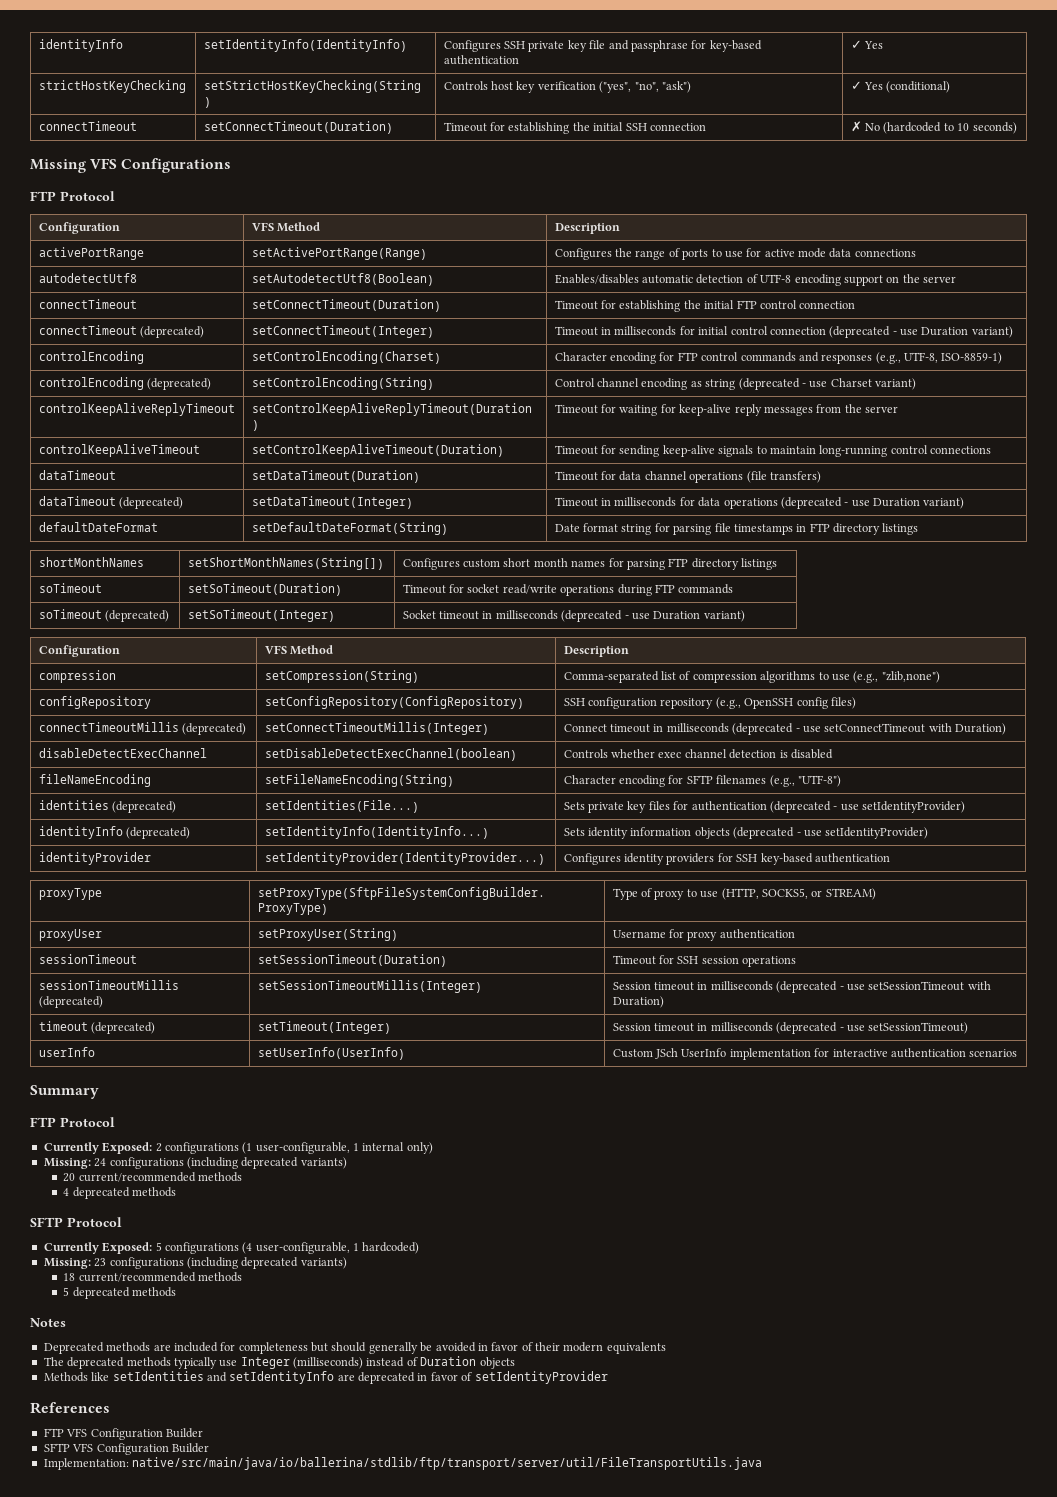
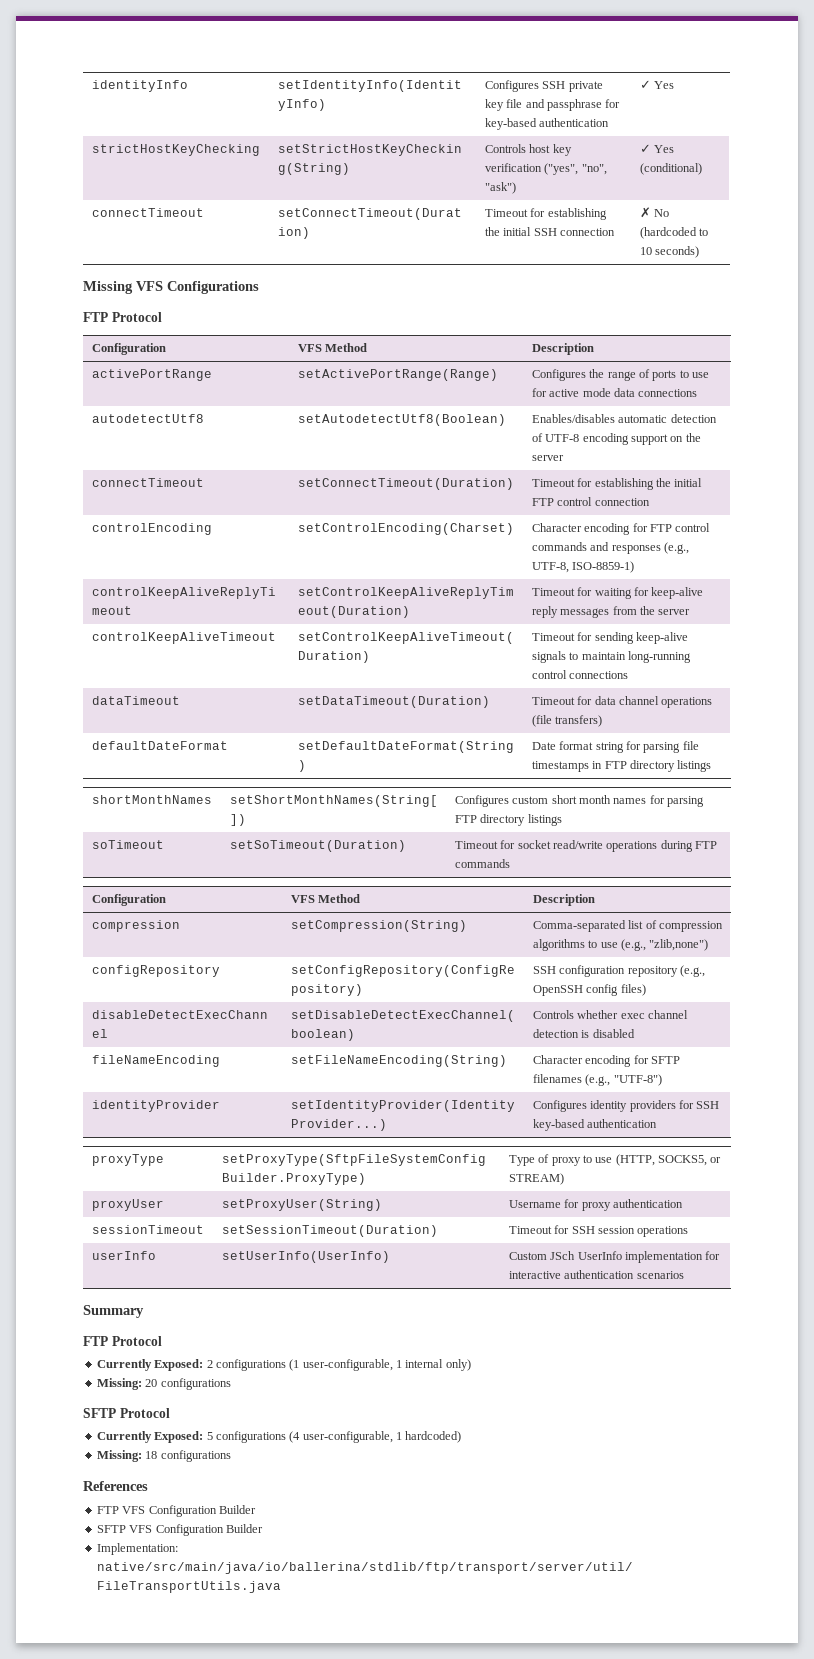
[38,325,205,338] [251,325,434,338] [554,326,1013,338] // connectTimeout (deprecated) | setConnectTimeout(Integer) | Timeout in milliseconds for initial control connection (deprecated - use Duration variant) -> (650, 502) none
[38,377,212,390] [251,377,434,390] [554,378,917,390] // controlEncoding (deprecated) | setControlEncoding(String) | Control channel encoding as string (deprecated - use Charset variant) -> (635, 567) none
[38,496,184,509] [251,496,413,509] [554,497,965,509] // dataTimeout (deprecated) | setDataTimeout(Integer) | Timeout in milliseconds for data operations (deprecated - use Duration variant) -> (603, 721) none
[38,609,170,622] [187,609,335,622] [402,610,745,622] // soTimeout (deprecated) | setSoTimeout(Integer) | Socket timeout in milliseconds (deprecated - use Duration variant) -> (510, 863) none
[38,722,247,735] [264,722,489,735] [563,723,1007,735] // connectTimeoutMillis (deprecated) | setConnectTimeoutMillis(Integer) | Connect timeout in milliseconds (deprecated - use setConnectTimeout with Duration) -> (646, 990) none
[38,800,177,813] [264,800,419,813] [563,801,966,813] [38,826,191,839] [264,826,489,839] [563,827,929,839] // identities (deprecated) | setIdentities(File...) | Sets private key files for authentication (deprecated - use setIdentityProvider) // identityInfo (deprecated) | setIdentityInfo(IdentityInfo...) | Sets identity information objects (deprecated - use setIdentityProvider) -> (662, 1080) none
[38,980,179,990] [38,996,103,1008] [257,980,482,993] [612,981,991,993] [612,996,664,1008] [38,1021,156,1034] [257,1021,391,1034] [612,1022,969,1034] // sessionTimeoutMillis (deprecated) | setSessionTimeoutMillis(Integer) | Session timeout in milliseconds (deprecated - use setSessionTimeout with Duration) // timeout (deprecated) | setTimeout(Integer) | Session timeout in milliseconds (deprecated - use setSessionTimeout) -> (689, 1231) none
[94,1157,347,1169] [63,1172,243,1182] [63,1187,177,1199] 24 configurations (including deprecated variants) // 20 current/recommended methods // 4 deprecated methods -> [145,1378,231,1390] 20 configurations
[94,1257,347,1269] [63,1272,243,1282] [63,1287,177,1299] [30,1318,66,1327] [43,1342,666,1354] [43,1356,515,1369] [43,1371,608,1384] 23 configurations (including deprecated variants) // 18 current/recommended methods // 5 deprecated methods // Notes // Deprecated methods are included for completeness but should generally be avoided in favor of their modern equivalents // The deprecated methods typically use Integer (milliseconds) instead of Duration objects // Methods like setIdentities and setIdentityInfo are deprecated in favor of setIdentityProvider -> [145,1450,231,1462] 18 configurations

